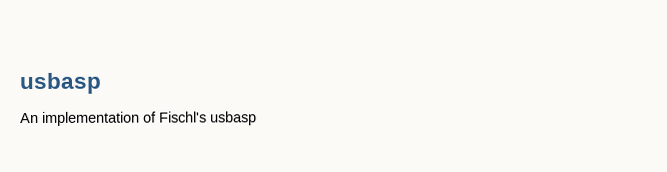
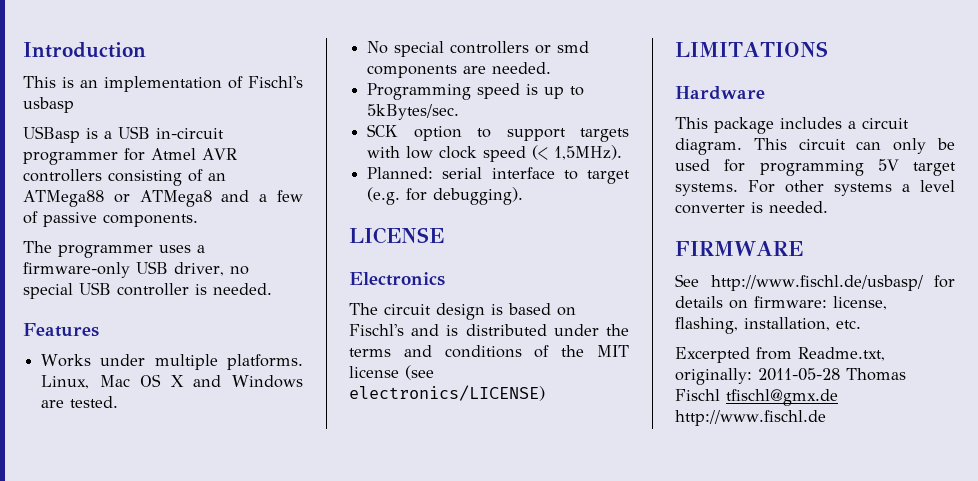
[19,72,102,95] [20,112,39,124] usbasp // An -> [23,42,146,58] [23,76,98,88] Introduction // This is an
(257, 118) none -> [23,126,224,143] [23,148,237,165] [23,169,226,186] [23,190,303,207] [23,211,198,227] [23,241,205,258] [23,261,249,278] [23,282,272,299] [23,323,99,337] [41,354,303,370] [41,374,303,389] [41,396,119,408] [367,41,590,57] [367,62,552,78] [367,83,585,100] [367,104,460,120] [367,124,629,142] [367,145,623,162] [367,167,630,184] [367,187,524,205] [349,227,444,244] [349,272,445,286] [349,303,576,320] [349,324,629,336] [349,345,629,358] [349,365,434,380] [349,385,545,401] [675,41,828,57] [675,86,765,100] [675,117,909,134] [675,138,955,155] [675,159,956,176] [675,180,955,196] [675,201,828,214] [675,241,803,256] [675,274,955,291] [675,296,887,310] [675,317,861,334] [675,347,885,363] [675,368,906,385] [675,389,838,406] [675,410,826,426] // USBasp is a USB in-circuit programmer for Atmel AVR controllers consisting of an ATMega88 or ATMega8 and a few of passive components. // The programmer uses a firmware-only USB driver, no special USB controller is needed. // Features // Works under multiple platforms. Linux, Mac OS X and Windows are tested. // No special controllers or smd components are needed. // Programming speed is up to 5kBytes/sec. // SCK option to support targets with low clock speed (< 1,5MHz). // Planned: serial interface to target (e.g. for debugging). // LICENSE // Electronics // The circuit design is based on Fischl's and is distributed under the terms and conditions of the MIT license (see electronics/LICENSE) // LIMITATIONS // Hardware // This package includes a circuit diagram. This circuit can only be used for programming 5V target systems. For other systems a level converter is needed. // FIRMWARE // See http://www.fischl.de/usbasp/ for details on firmware: license, flashing, installation, etc. // Excerpted from Readme.txt, originally: 2011-05-28 Thomas Fischl tfischl@gmx.de http://www.fischl.de

